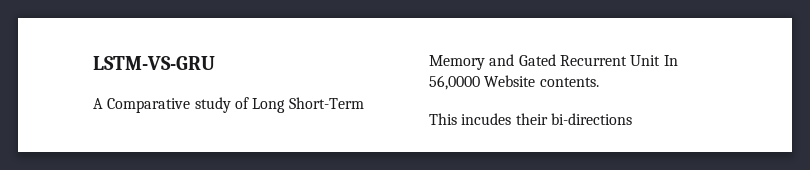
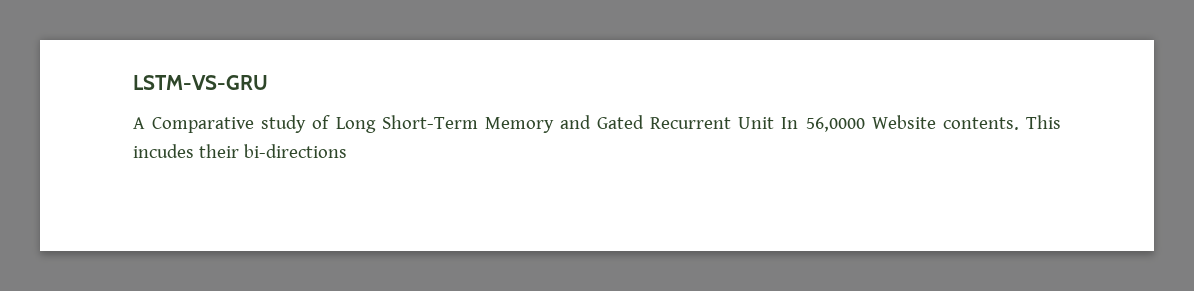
(599, 82) // -> (1019, 123) none

